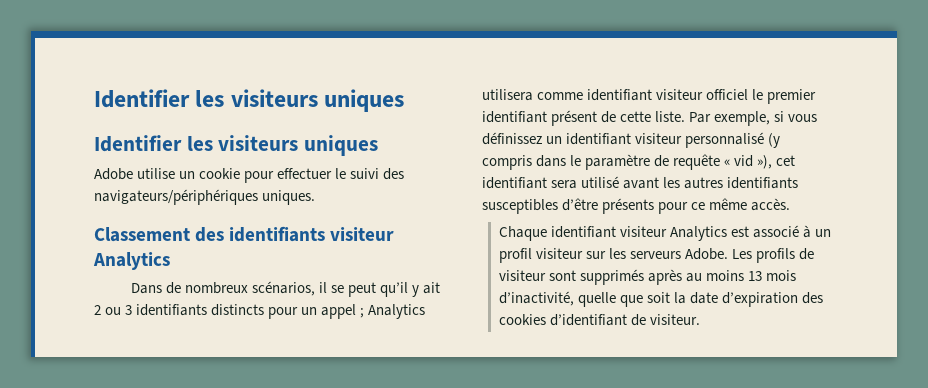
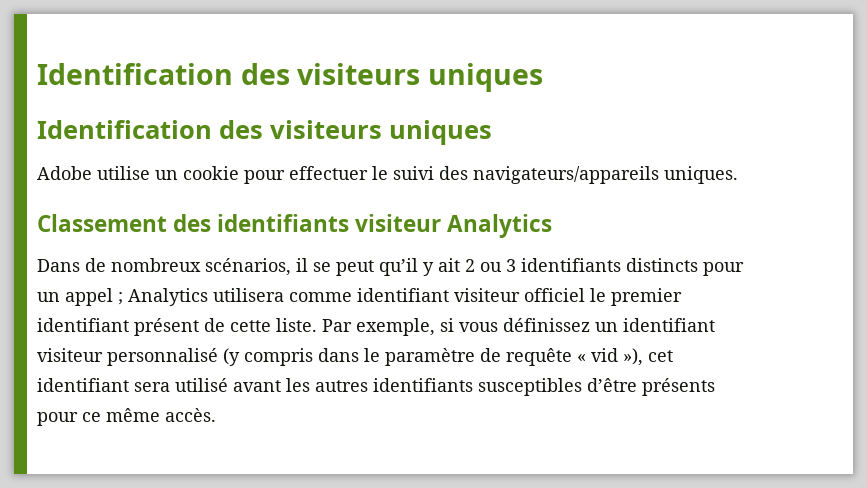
[94,89,405,112] [94,135,213,152] Identifier les visiteurs uniques // Identifier les -> [37,63,544,92] [37,120,263,139] Identification des visiteurs uniques // Identification des
[94,189,258,205] navigateurs/périphériques -> [473,166,659,184] navigateurs/appareils
[498,225,832,241] [498,248,815,263] [498,269,797,285] [498,291,824,307] [498,314,701,326] // Chaque identifiant visiteur Analytics est associé à un profil visiteur sur les serveurs Adobe. Les profils de visiteur sont supprimés après au moins 13 mois d’inactivité, quelle que soit la date d’expiration des cookies d’identifiant de visiteur. -> (216, 415) none

